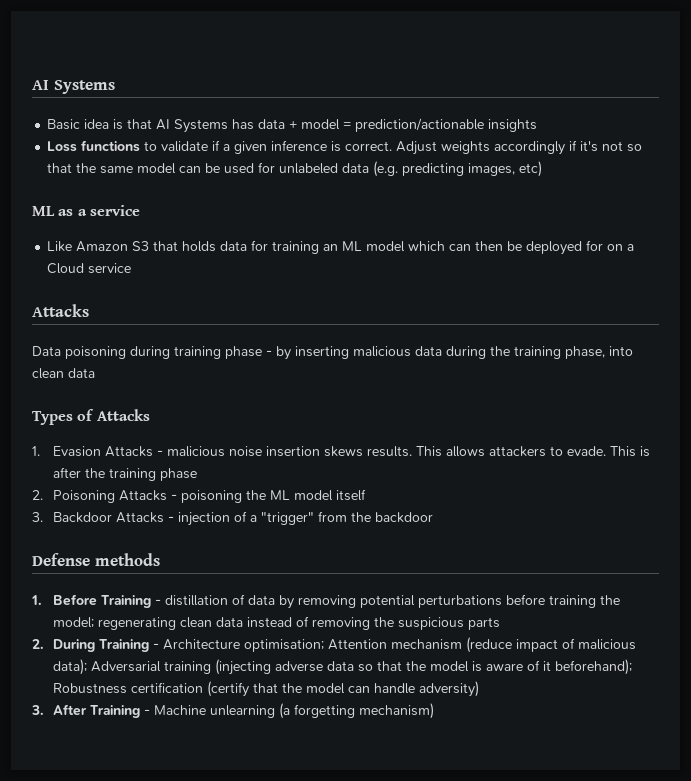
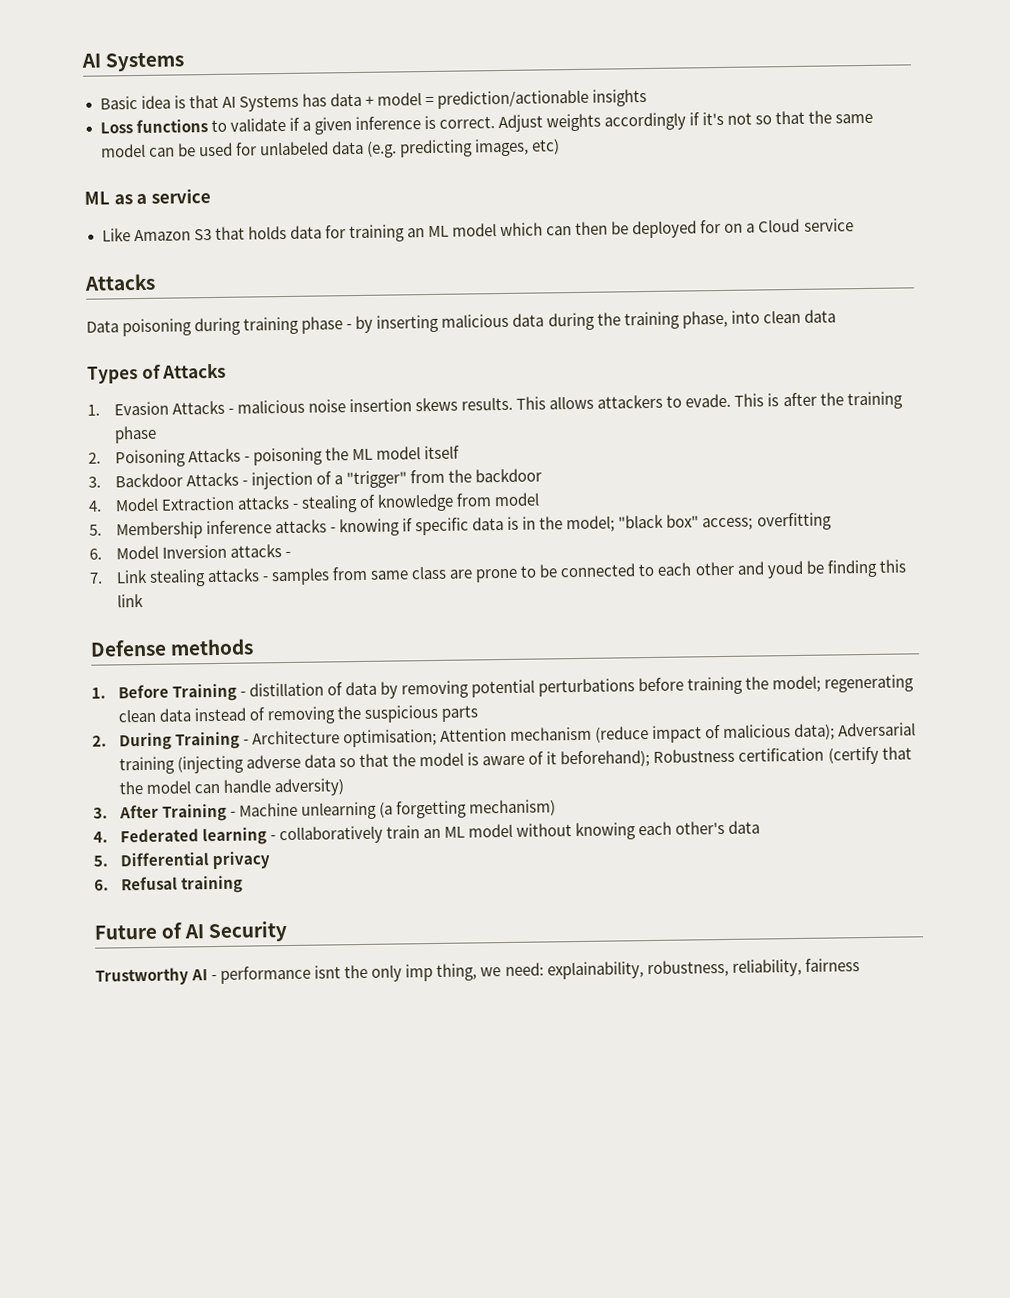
(434, 517) none -> [88,492,541,513] [89,512,832,540] [89,544,291,560] [89,559,906,587] [116,593,144,608] // 4. Model Extraction attacks - stealing of knowledge from model // 5. Membership inference attacks - knowing if specific data is in the model; "black box" access; overfitting // 6. Model Inversion attacks - // 7. Link stealing attacks - samples from same class are prone to be connected to each other and youd be finding this link
(435, 711) none -> [93,820,761,846] [93,851,271,870] [94,875,243,894] [94,921,289,943] [95,958,860,986] // 4. Federated learning - collaboratively train an ML model without knowing each other's data // 5. Differential privacy // 6. Refusal training // Future of AI Security // Trustworthy AI - performance isnt the only imp thing, we need: explainability, robustness, reliability, fairness

